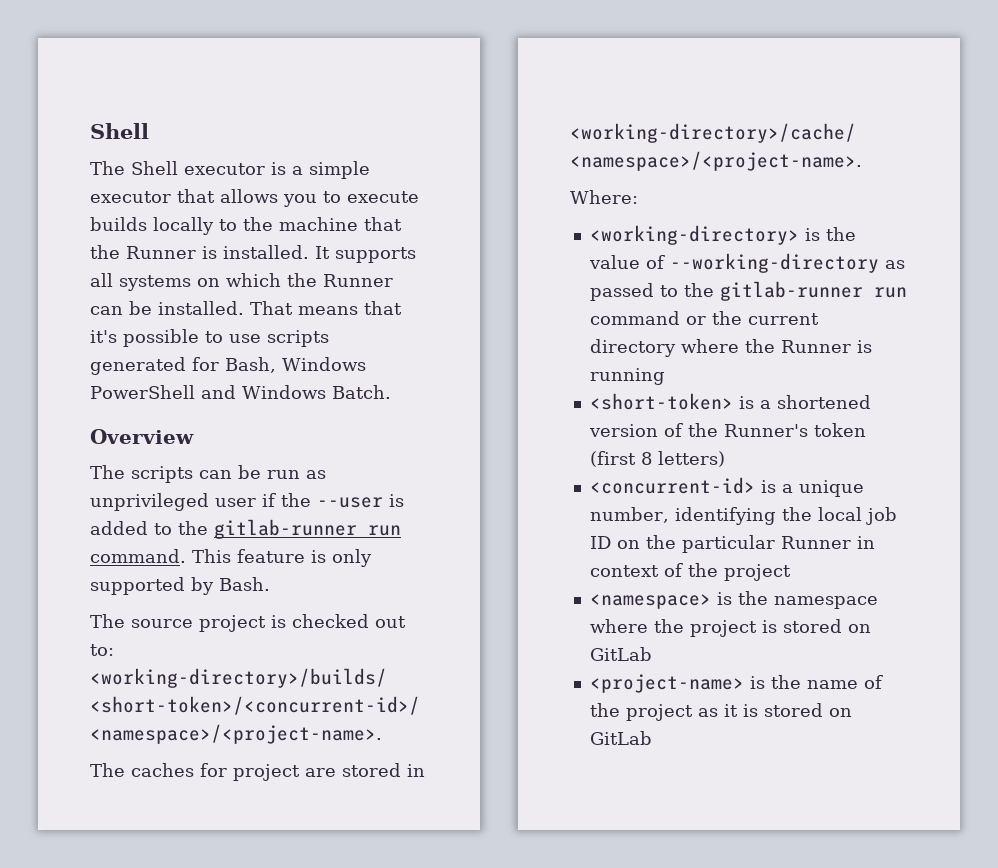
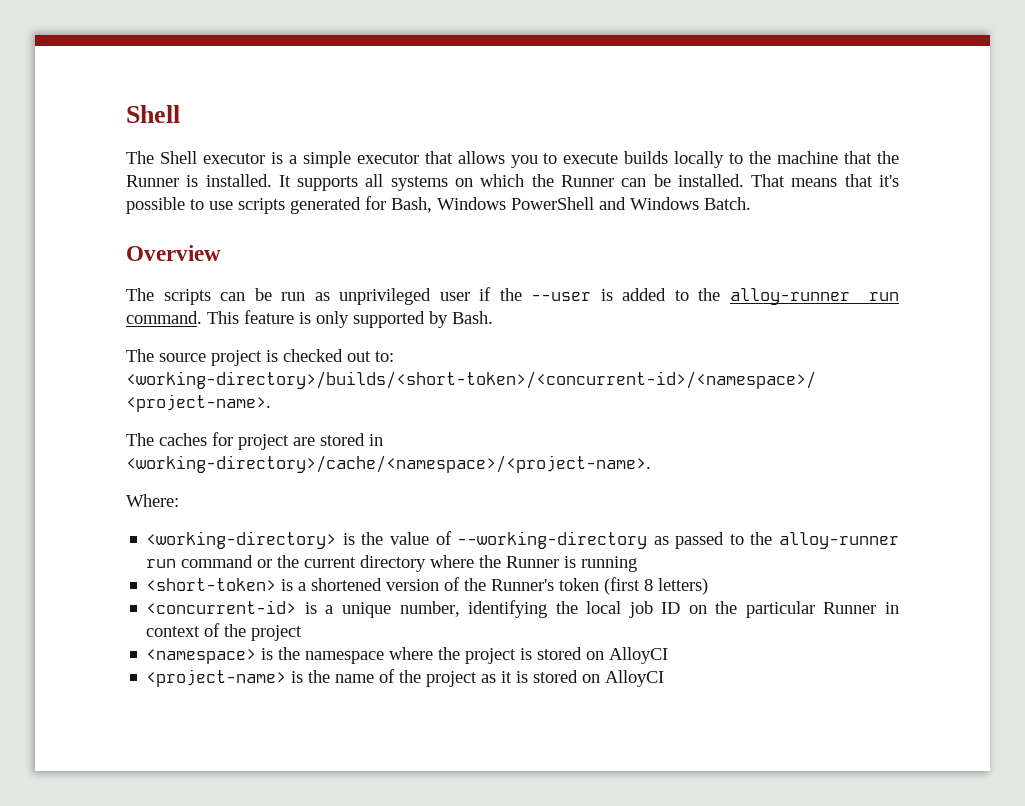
[214,519,357,539] gitlab-runner -> [729,288,850,305] alloy-runner
[719,281,863,301] gitlab-runner -> [779,532,900,549] alloy-runner
[589,647,652,661] GitLab -> [609,647,669,664] AlloyCI
[589,731,652,745] GitLab -> [605,670,665,687] AlloyCI

